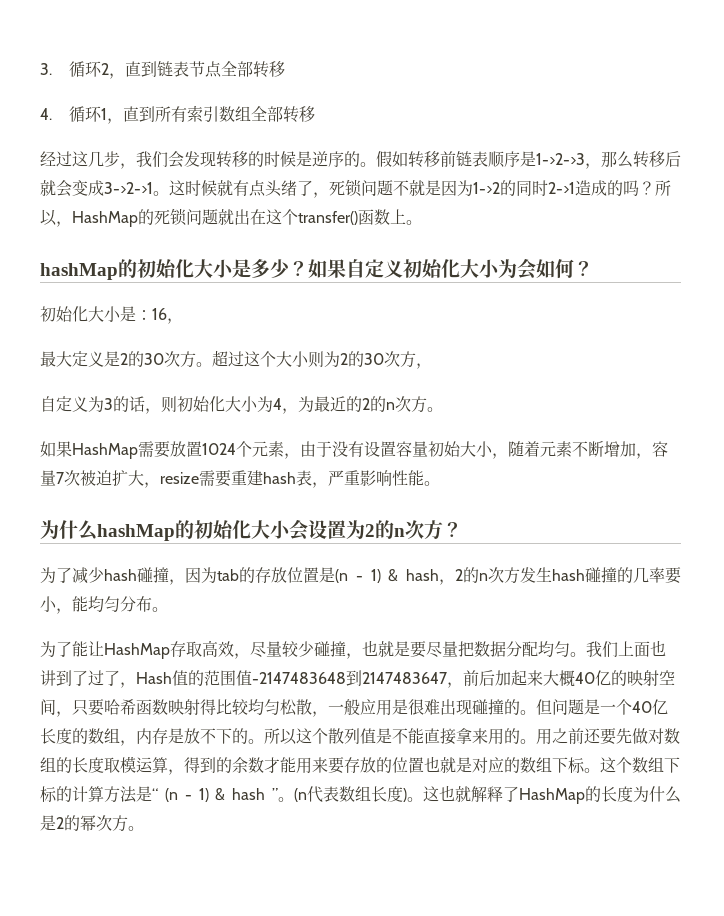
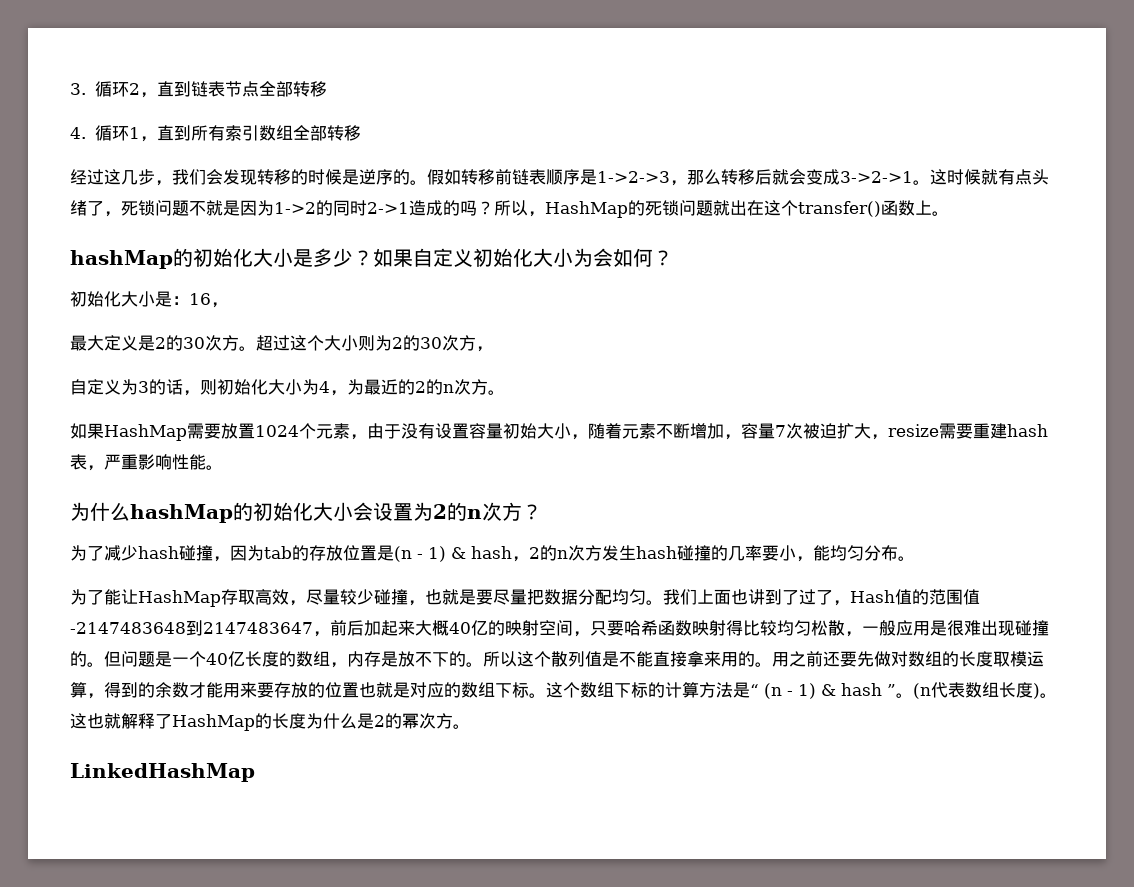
(144, 828) none -> [70,763,255,782] // LinkedHashMap

